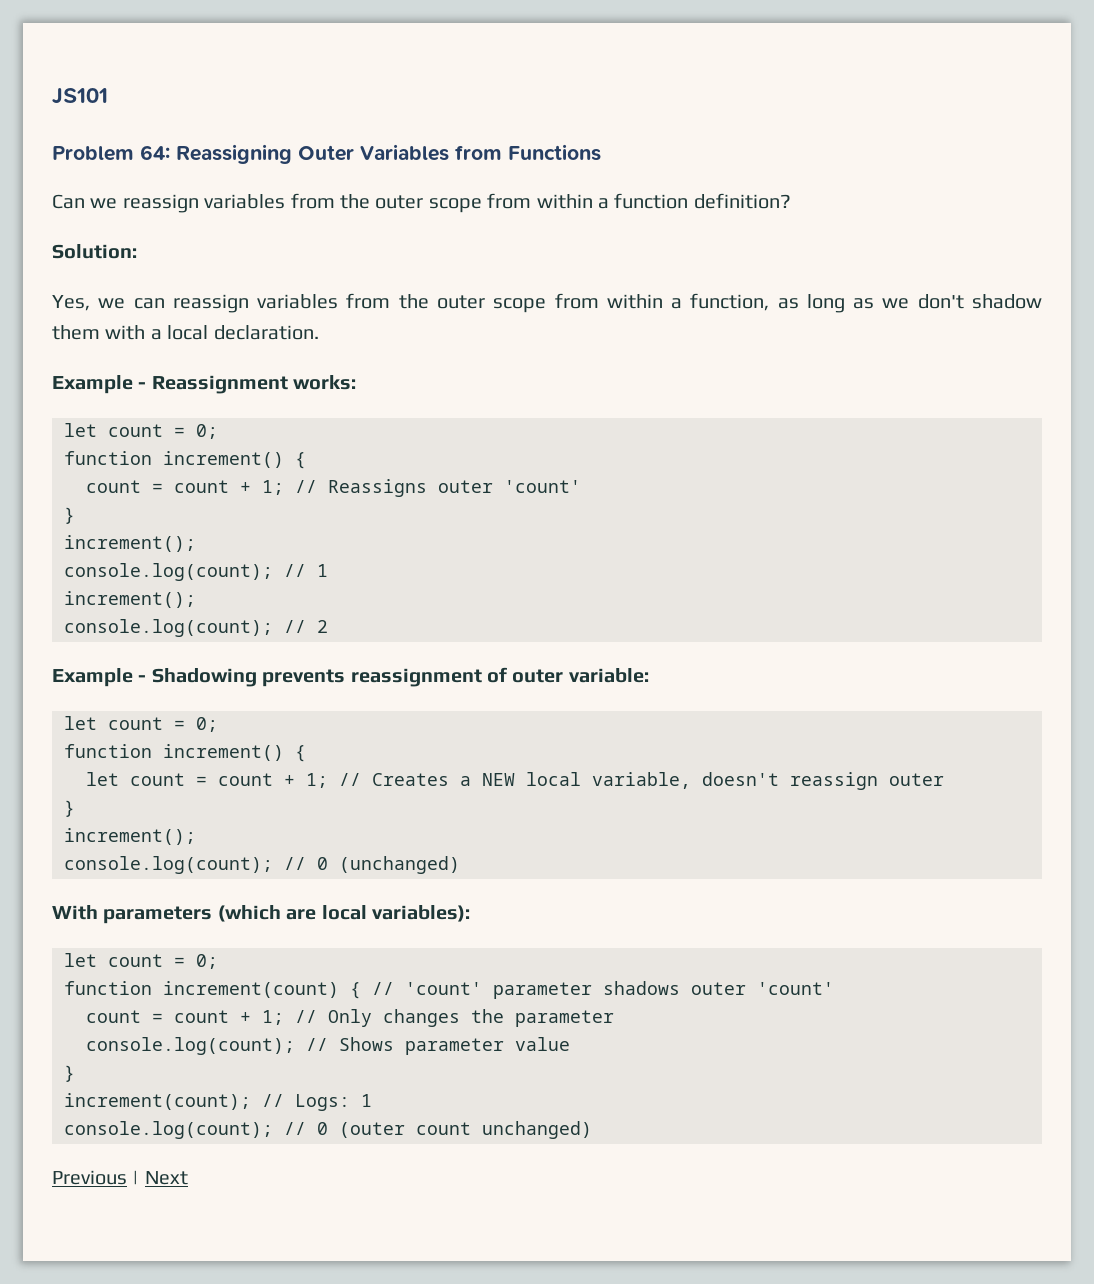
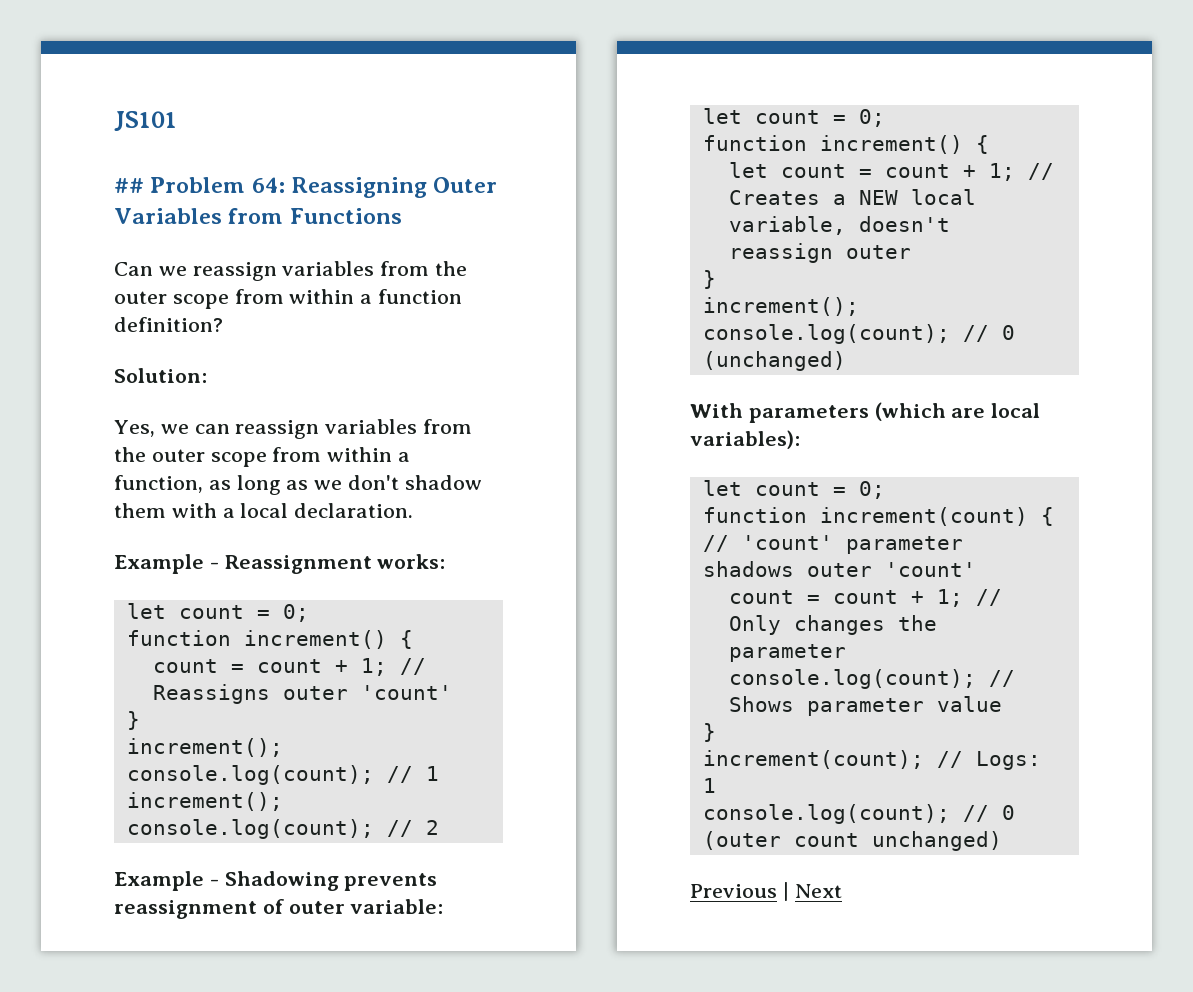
(108, 96) none -> [114,178,144,193] ##

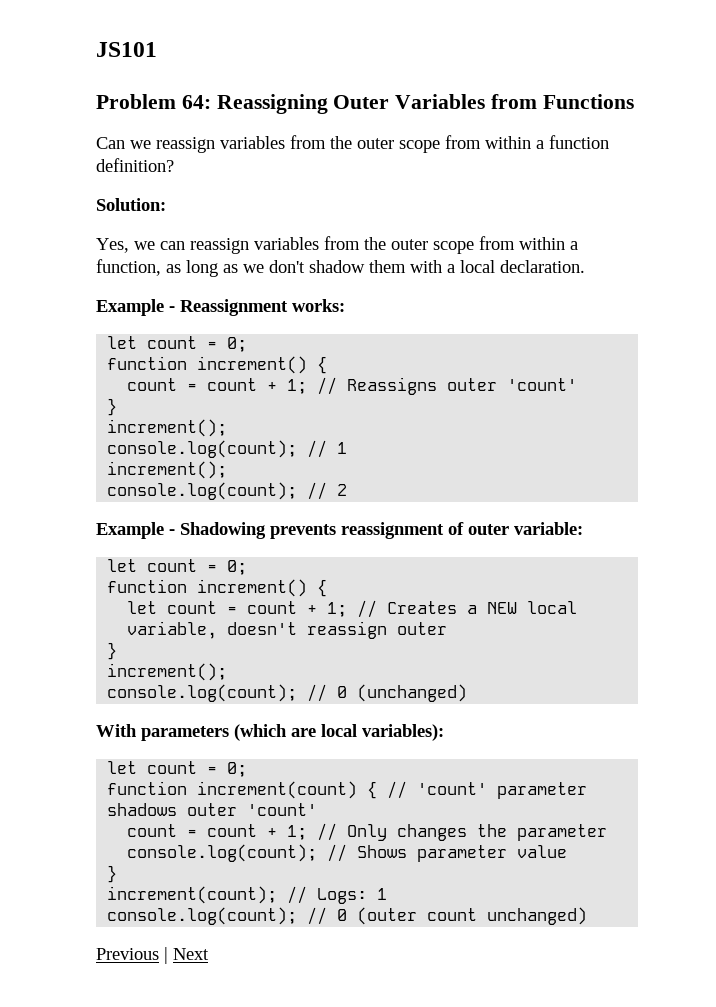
[114,178,144,193] ## -> (157, 49) none

